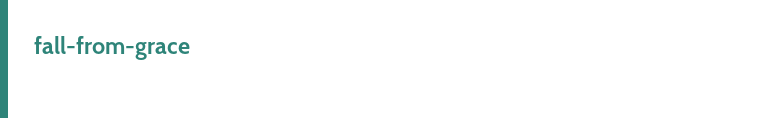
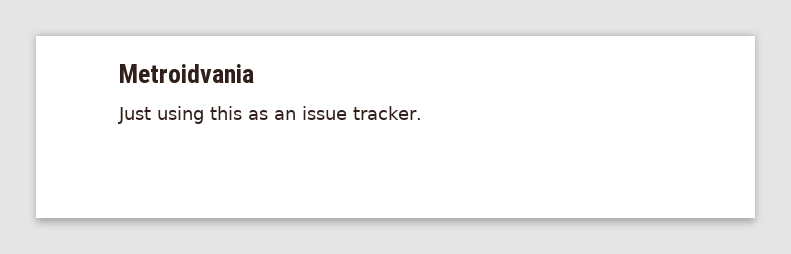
[34,36,190,60] fall-from-grace -> [119,64,254,83] [118,106,422,124] Metroidvania // Just using this as an issue tracker.

